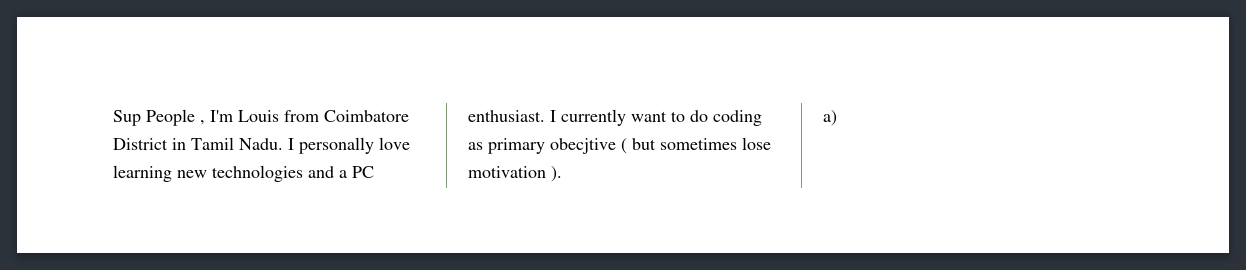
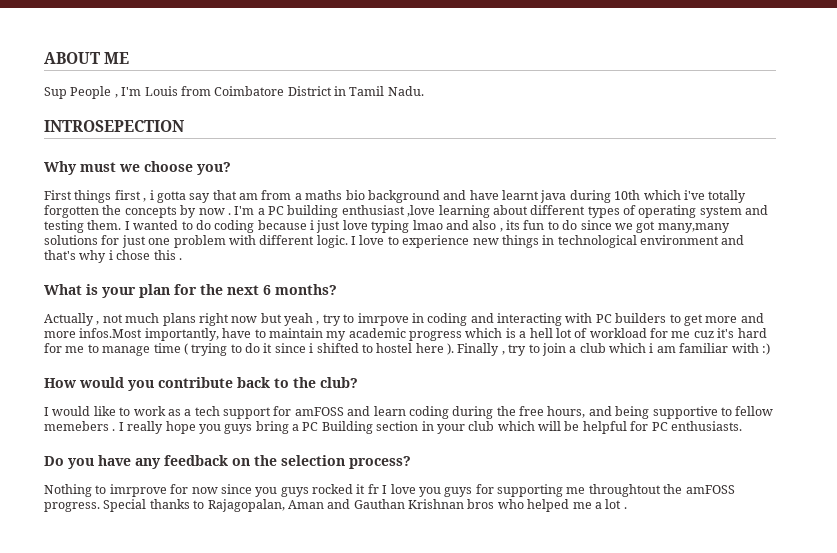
(113, 118) none -> [44,52,130,64] ABOUT ME //
[288,137,410,154] [113,165,374,182] [468,109,762,126] [468,137,771,154] [468,166,562,182] [823,110,837,126] I personally love learning new technologies and a PC enthusiast. I currently want to do coding as primary obecjtive ( but sometimes lose motivation ). // a) -> [44,120,184,132] [44,161,231,175] [44,190,747,203] [44,205,769,218] [44,220,730,233] [44,235,745,248] [44,250,182,263] [44,284,337,298] [44,313,764,326] [44,328,767,341] [44,343,770,356] [44,377,358,391] [44,406,774,419] [44,421,742,434] [44,455,411,469] [44,484,735,497] [44,499,627,512] // INTROSEPECTION // Why must we choose you? // First things first , i gotta say that am from a maths bio background and have learnt java during 10th which i've totally forgotten the concepts by now . I'm a PC building enthusiast ,love learning about different types of operating system and testing them. I wanted to do coding because i just love typing lmao and also , its fun to do since we got many,many solutions for just one problem with different logic. I love to experience new things in technological environment and that's why i chose this . // What is your plan for the next 6 months? // Actually , not much plans right now but yeah , try to imrpove in coding and interacting with PC builders to get more and more infos.Most importantly, have to maintain my academic progress which is a hell lot of workload for me cuz it's hard for me to manage time ( trying to do it since i shifted to hostel here ). Finally , try to join a club which i am familiar with :) // How would you contribute back to the club? // I would like to work as a tech support for amFOSS and learn coding during the free hours, and being supportive to fellow memebers . I really hope you guys bring a PC Building section in your club which will be helpful for PC enthusiasts. // Do you have any feedback on the selection process? // Nothing to imrprove for now since you guys rocked it fr I love you guys for supporting me throughtout the amFOSS progress. Special thanks to Rajagopalan, Aman and Gauthan Krishnan bros who helped me a lot .

